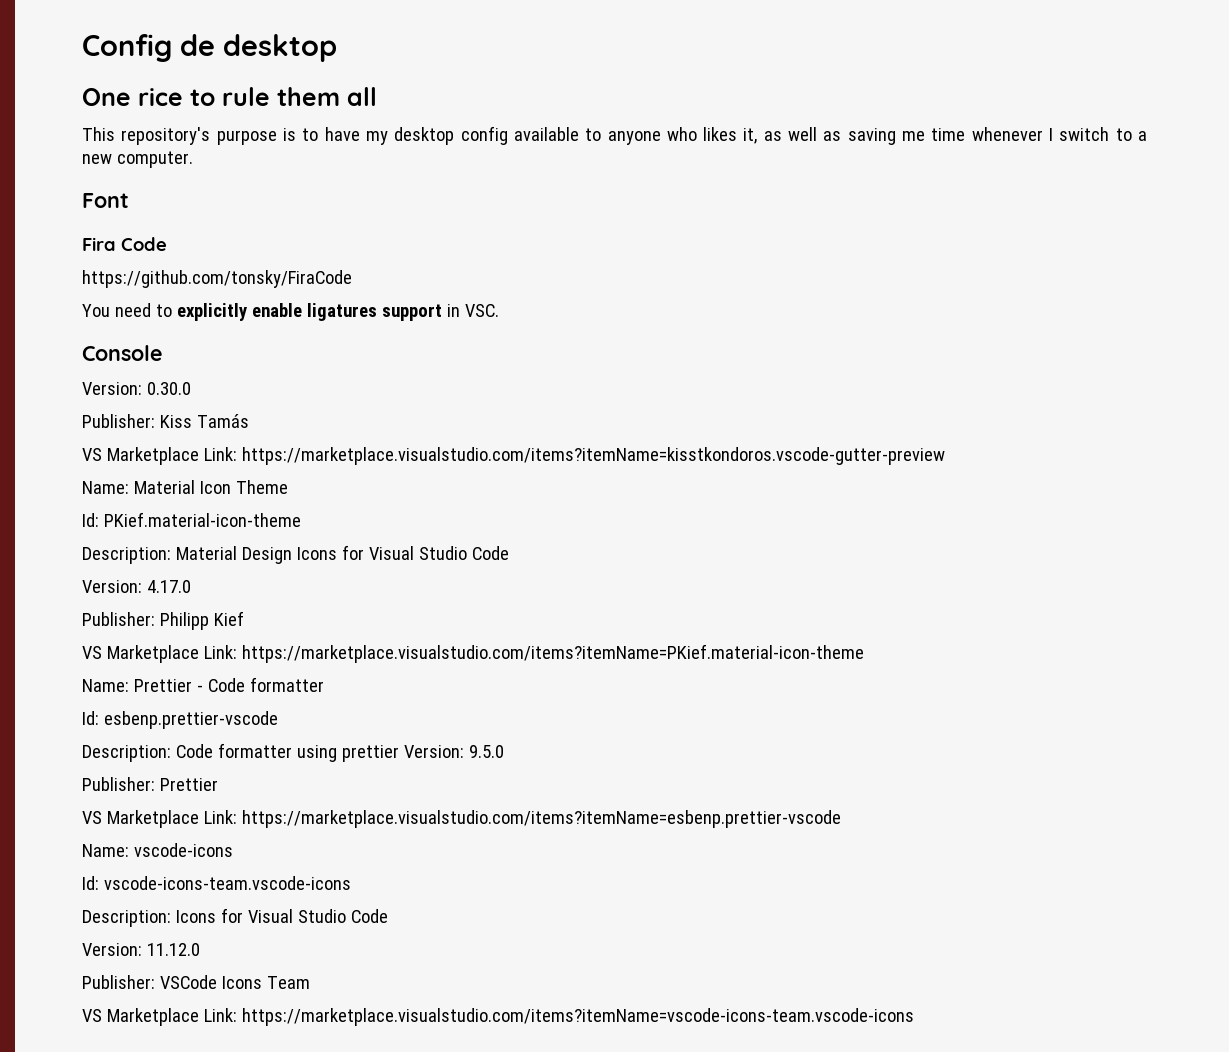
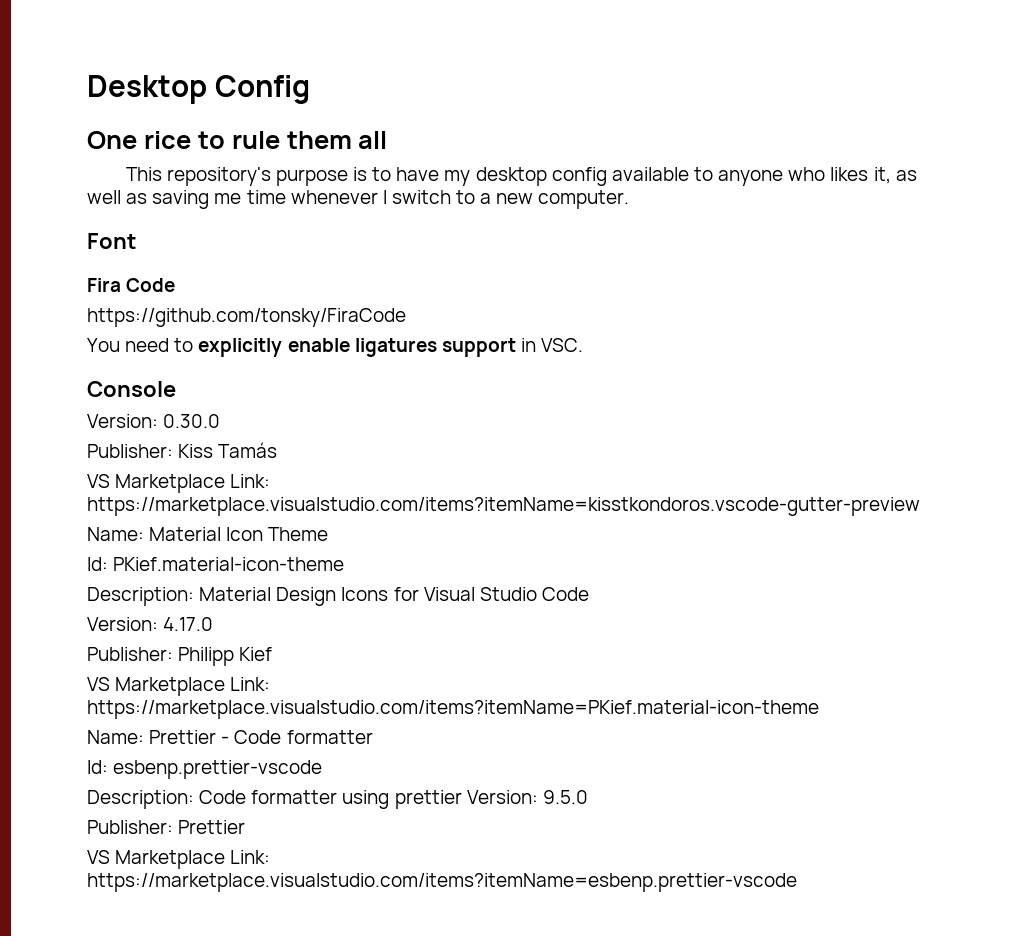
(82, 48) none -> [87,75,207,104] Desktop
[180,34,337,62] de desktop -> (310, 89) none
[82,843,233,857] [82,876,351,890] [82,908,388,927] [82,943,200,956] [82,975,310,989] [82,1008,914,1026] // Name: vscode-icons // Id: vscode-icons-team.vscode-icons // Description: Icons for Visual Studio Code // Version: 11.12.0 // Publisher: VSCode Icons Team // VS Marketplace Link: https://marketplace.visualstudio.com/items?itemName=vscode-icons-team.vscode-icons -> (797, 882) none

